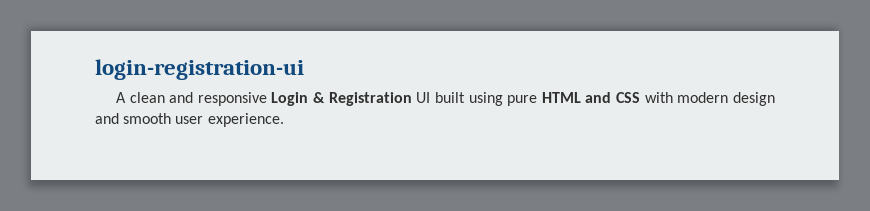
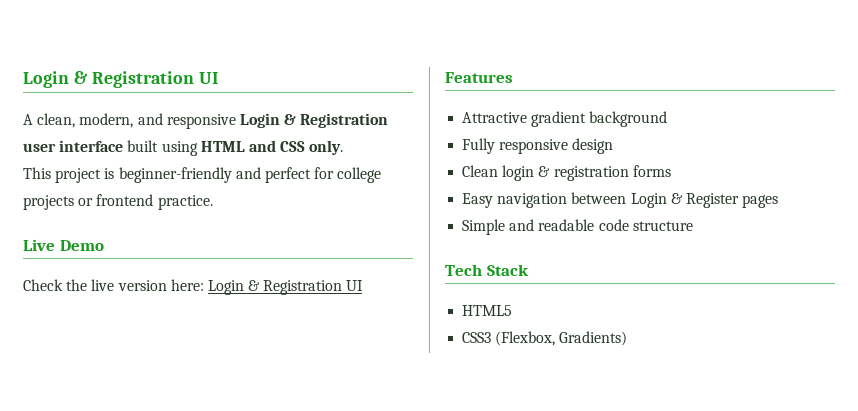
[95,59,304,80] login-registration-ui -> [23,71,218,88] Login & Registration UI
[129,92,165,103] clean -> [37,113,134,128] clean, modern,
[416,92,431,103] UI -> [23,140,124,152] user interface
[507,95,538,106] pure -> (198, 148) none
[644,92,775,106] [95,113,284,127] with modern design and smooth user experience. -> [309,140,344,155] [23,167,382,183] [23,194,213,210] [23,239,104,251] [23,279,364,295] [445,72,513,83] [462,111,668,127] [462,138,614,154] [462,165,671,181] [462,192,779,208] [462,219,693,235] [445,264,529,276] [462,305,513,316] [462,331,628,346] only. // This project is beginner-friendly and perfect for college projects or frontend practice. // Live Demo // Check the live version here: Login & Registration UI // Features // Attractive gradient background // Fully responsive design // Clean login & registration forms // Easy navigation between Login & Register pages // Simple and readable code structure // Tech Stack // HTML5 // CSS3 (Flexbox, Gradients)

